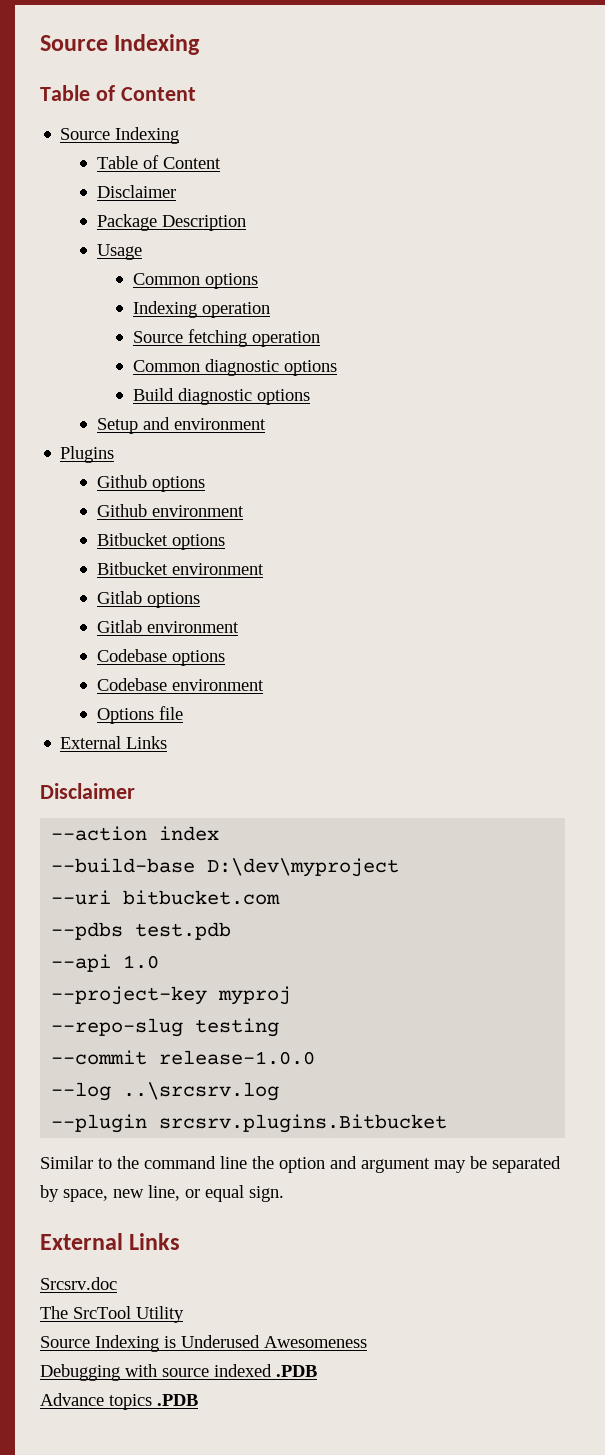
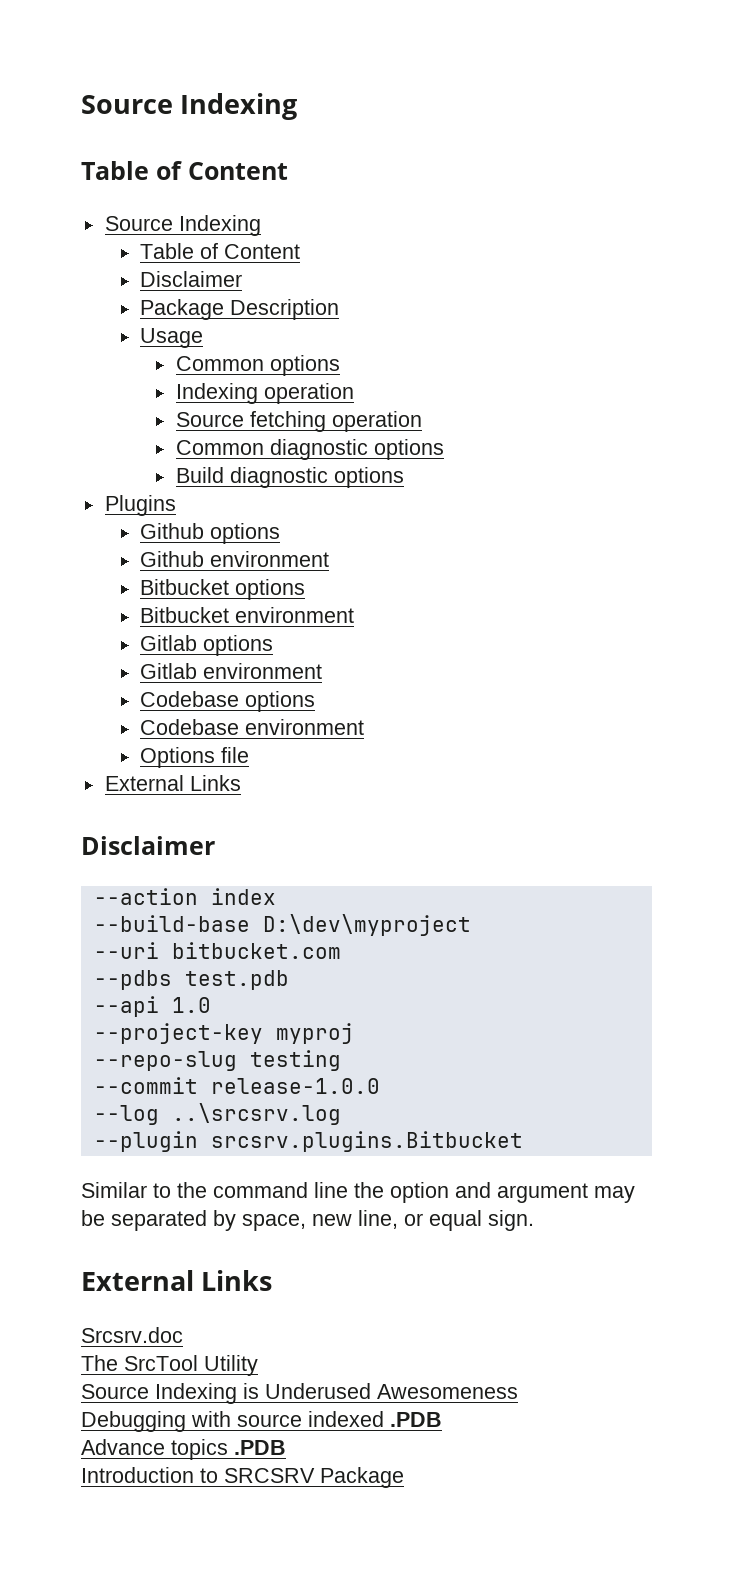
[96,417,266,434] // Setup and environment -> (404, 477) none
(198, 1400) none -> [81,1467,404,1488] // Introduction to SRCSRV Package

